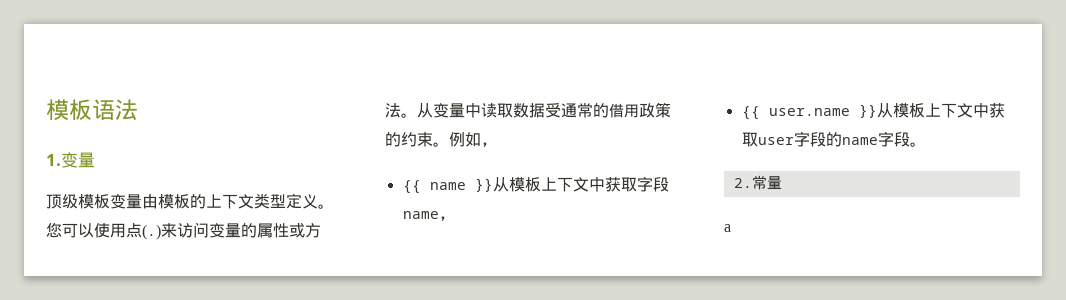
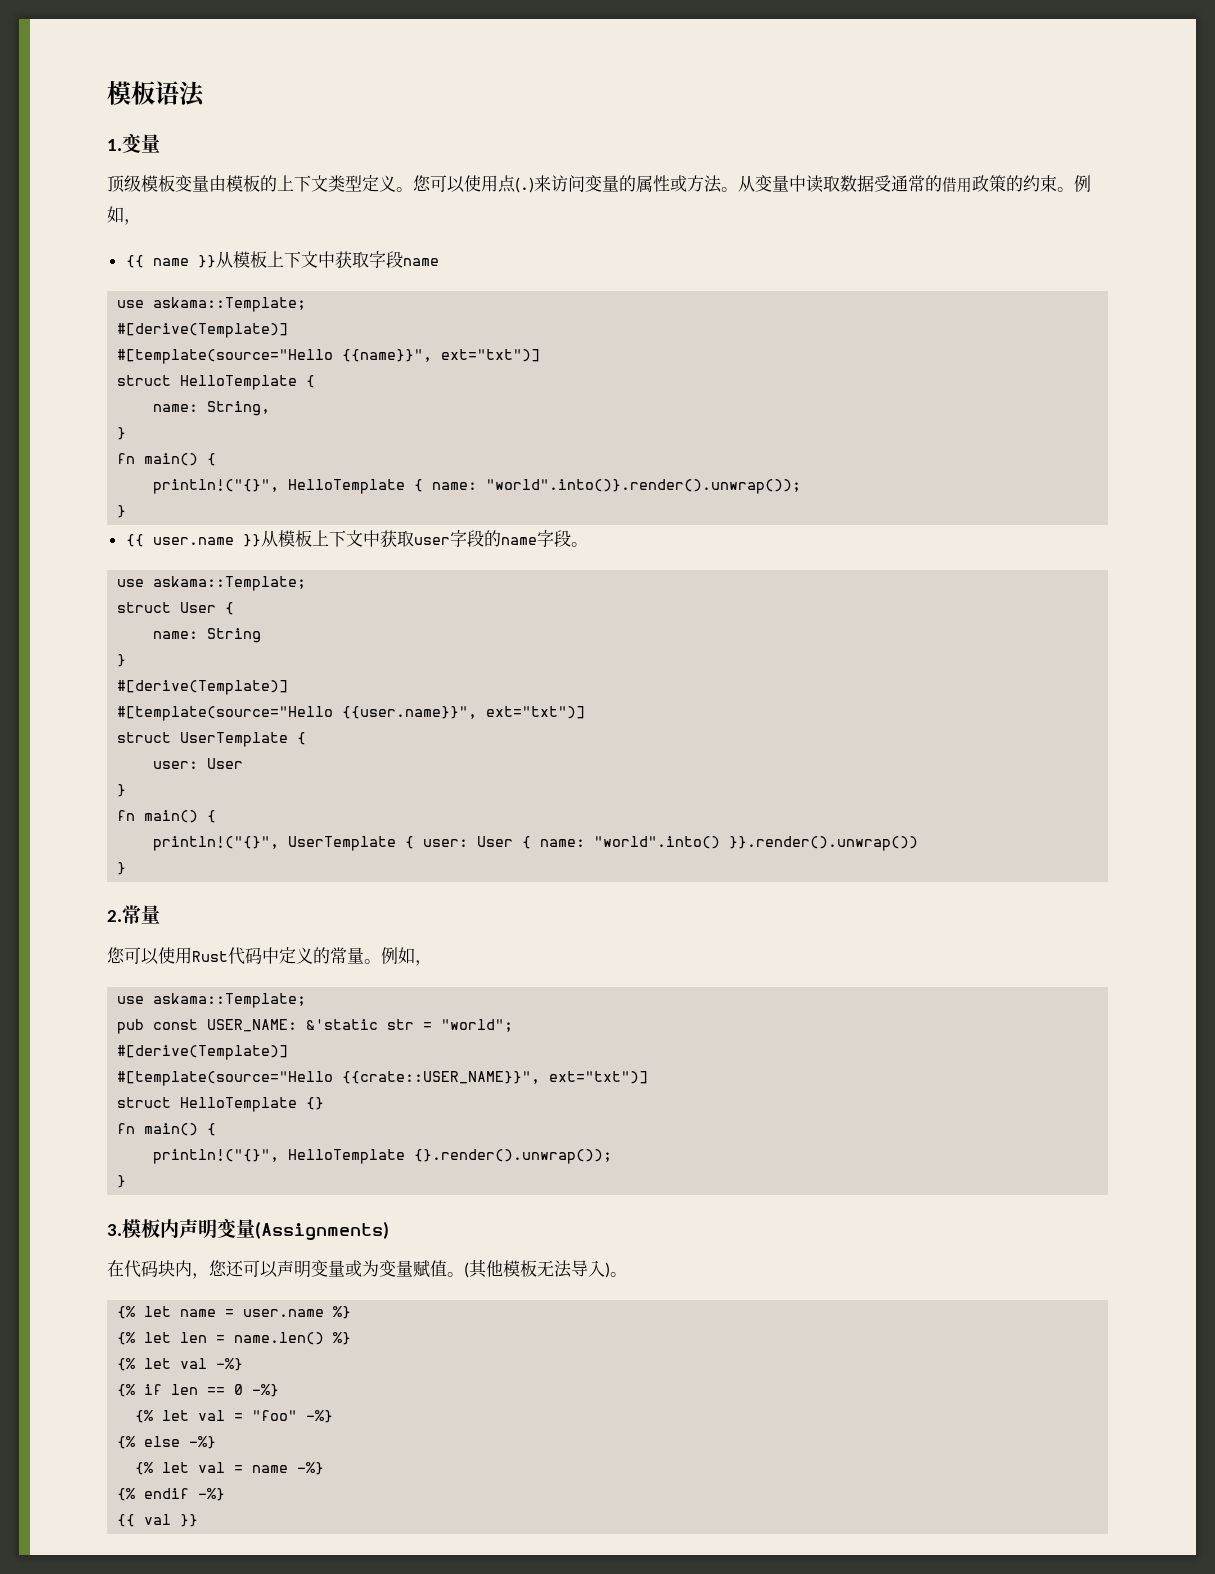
[438,216,455,221] ， -> [117,297,307,312] [117,323,289,338] [117,349,541,364] [117,375,316,390] [153,401,271,416] [117,427,127,440] [117,453,217,466] [153,479,802,494] [117,505,127,518] // use askama::Template; // #[derive(Template)] // #[template(source="Hello {{name}}", ext="txt")] // struct HelloTemplate { // name: String, // } // fn main() { // println!("{}", HelloTemplate { name: "world".into()}.render().unwrap()); // }
[733,175,782,190] [724,224,731,232] 2.常量 // a -> [117,576,307,591] [117,602,235,615] [153,628,262,643] [117,654,127,667] [117,680,289,695] [117,706,586,721] [117,732,307,747] [153,758,244,769] [117,784,127,797] [117,810,217,823] [153,836,919,851] [117,862,127,875] [107,905,160,924] [107,947,432,966] [117,993,307,1008] [117,1019,514,1034] [117,1045,289,1060] [117,1071,649,1086] [117,1097,325,1112] [117,1123,217,1136] [153,1149,613,1164] [117,1175,127,1188] [107,1218,389,1240] [107,1259,627,1279] [117,1306,352,1319] [117,1332,352,1345] [117,1358,244,1371] [117,1384,280,1397] [135,1410,334,1423] [117,1436,217,1449] [135,1462,325,1475] [117,1488,226,1501] [117,1514,199,1527] use askama::Template; // struct User { // name: String // } // #[derive(Template)] // #[template(source="Hello {{user.name}}", ext="txt")] // struct UserTemplate { // user: User // } // fn main() { // println!("{}", UserTemplate { user: User { name: "world".into() }}.render().unwrap()) // } // 2.常量 // 您可以使用Rust代码中定义的常量。例如， // use askama::Template; // pub const USER_NAME: &'static str = "world"; // #[derive(Template)] // #[template(source="Hello {{crate::USER_NAME}}", ext="txt")] // struct HelloTemplate {} // fn main() { // println!("{}", HelloTemplate {}.render().unwrap()); // } // 3.模板内声明变量(Assignments) // 在代码块内，您还可以声明变量或为变量赋值。(其他模板无法导入)。 // {% let name = user.name %} // {% let len = name.len() %} // {% let val -%} // {% if len == 0 -%} // {% let val = "foo" -%} // {% else -%} // {% let val = name -%} // {% endif -%} // {{ val }}

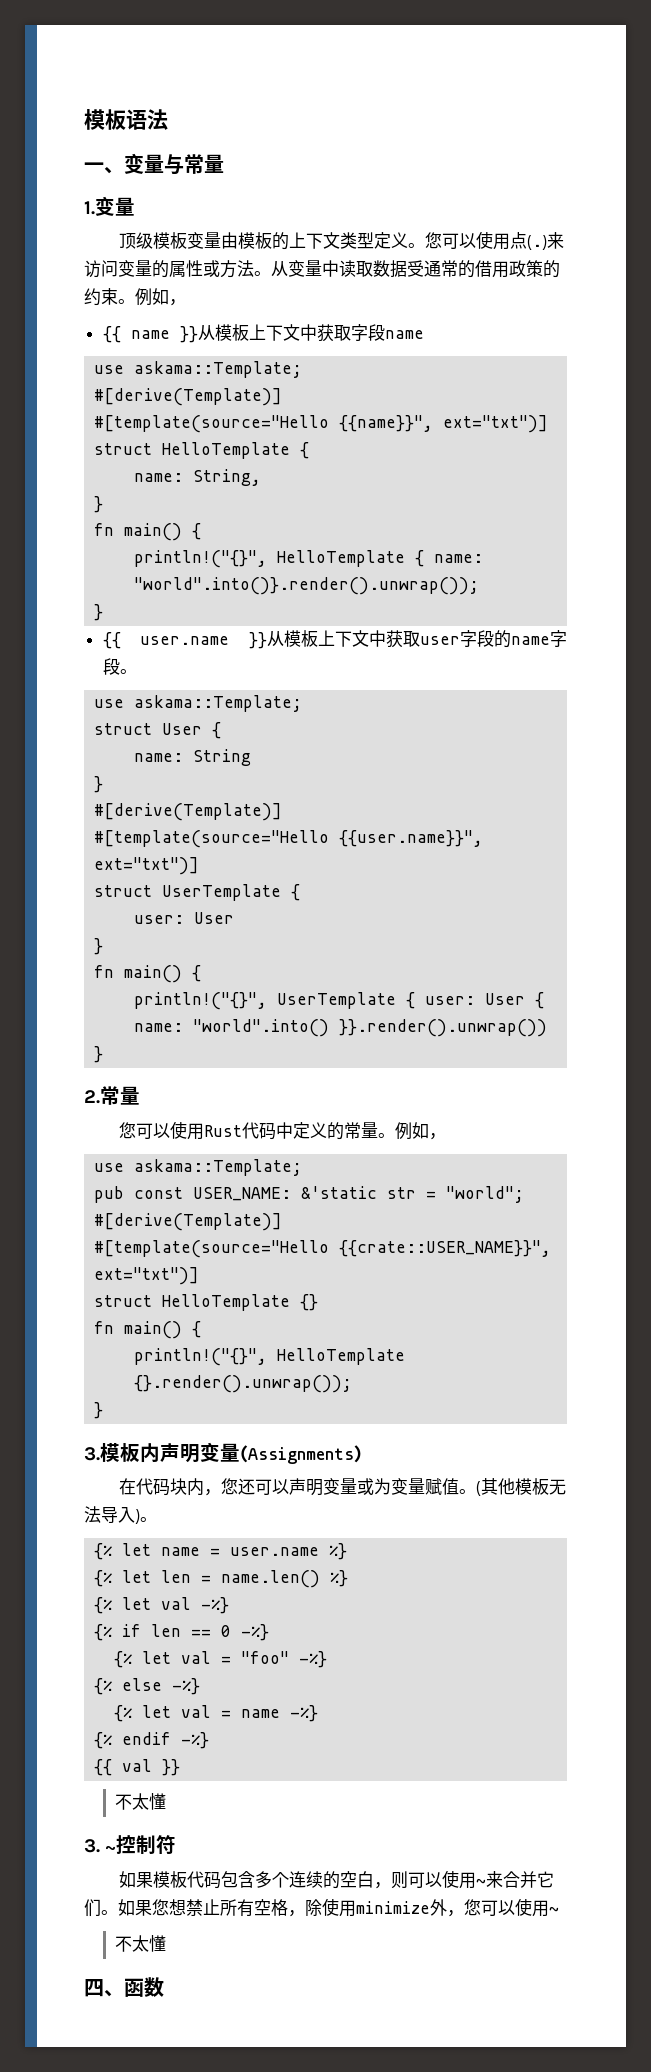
(205, 94) none -> [84,153,224,175] // 一、变量与常量
(199, 1520) none -> [115,1793,167,1810] [84,1835,177,1854] [118,1870,554,1889] [84,1898,559,1917] [115,1935,167,1952] [84,1977,164,1997] // 不太懂 // 3. ~控制符 // 如果模板代码包含多个连续的空白，则可以使用~来合并它们。如果您想禁止所有空格，除使用minimize外，您可以使用~ // 不太懂 // 四、函数

